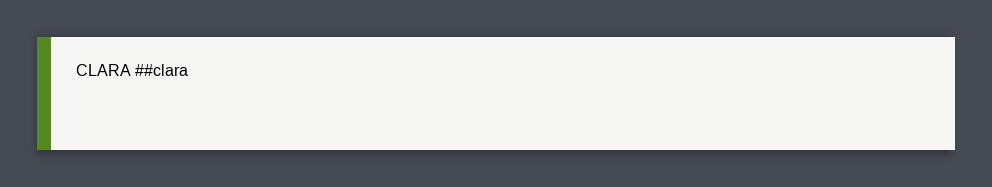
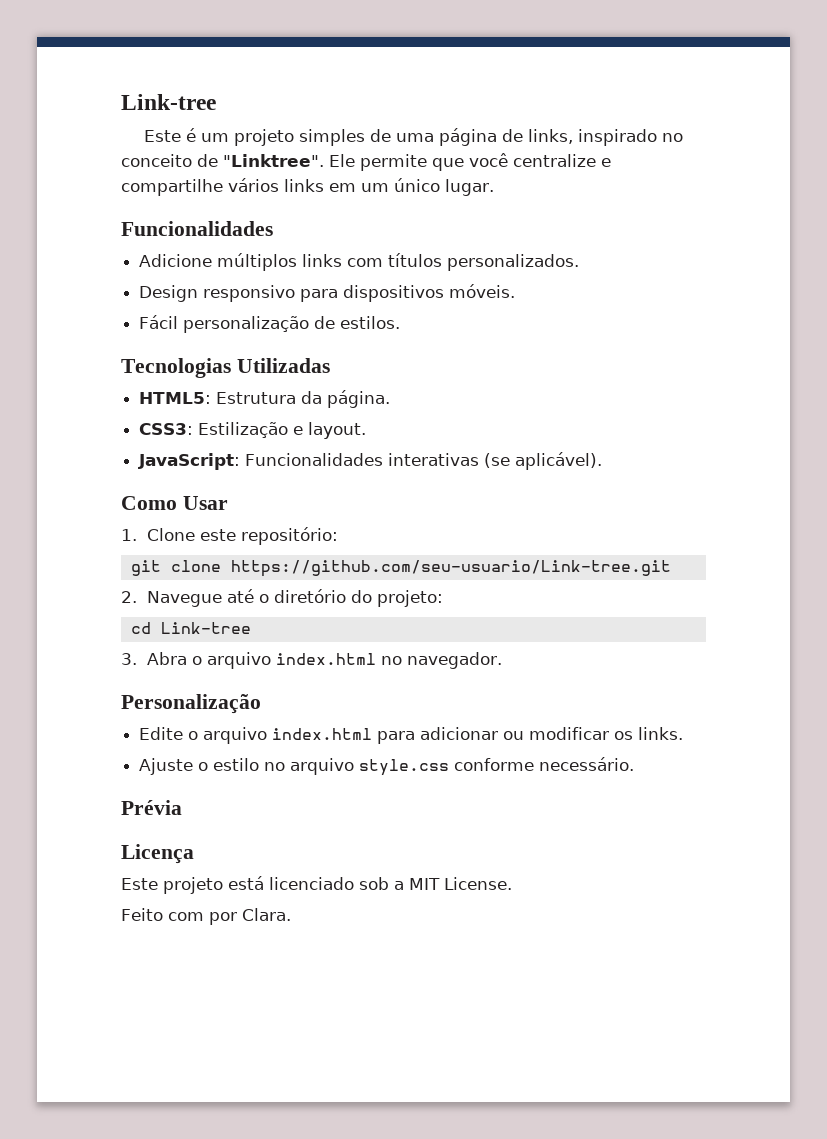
[76,64,189,76] CLARA ##clara -> [121,94,216,110] [143,128,683,146] [121,153,611,171] [121,178,494,196] [121,221,273,236] [139,253,580,271] [139,284,516,302] [139,315,401,333] [121,358,330,378] [139,390,391,408] [139,422,367,439] [138,452,603,470] [121,496,228,510] [121,527,338,545] [130,560,671,577] [121,589,443,607] [130,622,251,634] [121,652,502,669] [121,694,261,714] [139,727,684,744] [139,757,635,776] [121,800,182,815] [121,844,194,864] [121,876,512,894] [121,908,291,925] Link-tree // Este é um projeto simples de uma página de links, inspirado no conceito de "Linktree". Ele permite que você centralize e compartilhe vários links em um único lugar. // Funcionalidades // Adicione múltiplos links com títulos personalizados. // Design responsivo para dispositivos móveis. // Fácil personalização de estilos. // Tecnologias Utilizadas // HTML5: Estrutura da página. // CSS3: Estilização e layout. // JavaScript: Funcionalidades interativas (se aplicável). // Como Usar // 1. Clone este repositório: // git clone https://github.com/seu-usuario/Link-tree.git // 2. Navegue até o diretório do projeto: // cd Link-tree // 3. Abra o arquivo index.html no navegador. // Personalização // Edite o arquivo index.html para adicionar ou modificar os links. // Ajuste o estilo no arquivo style.css conforme necessário. // Prévia // Licença // Este projeto está licenciado sob a MIT License. // Feito com por Clara.

